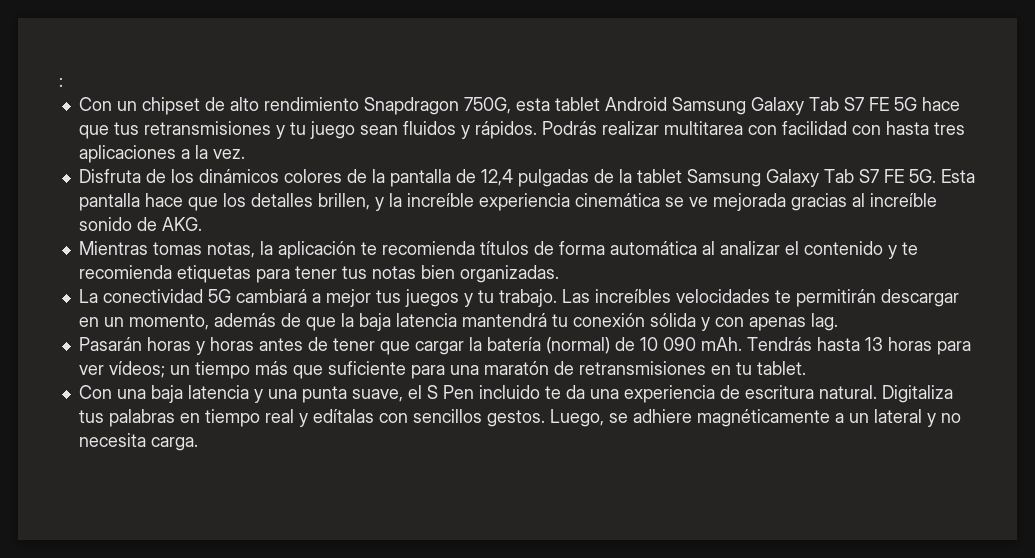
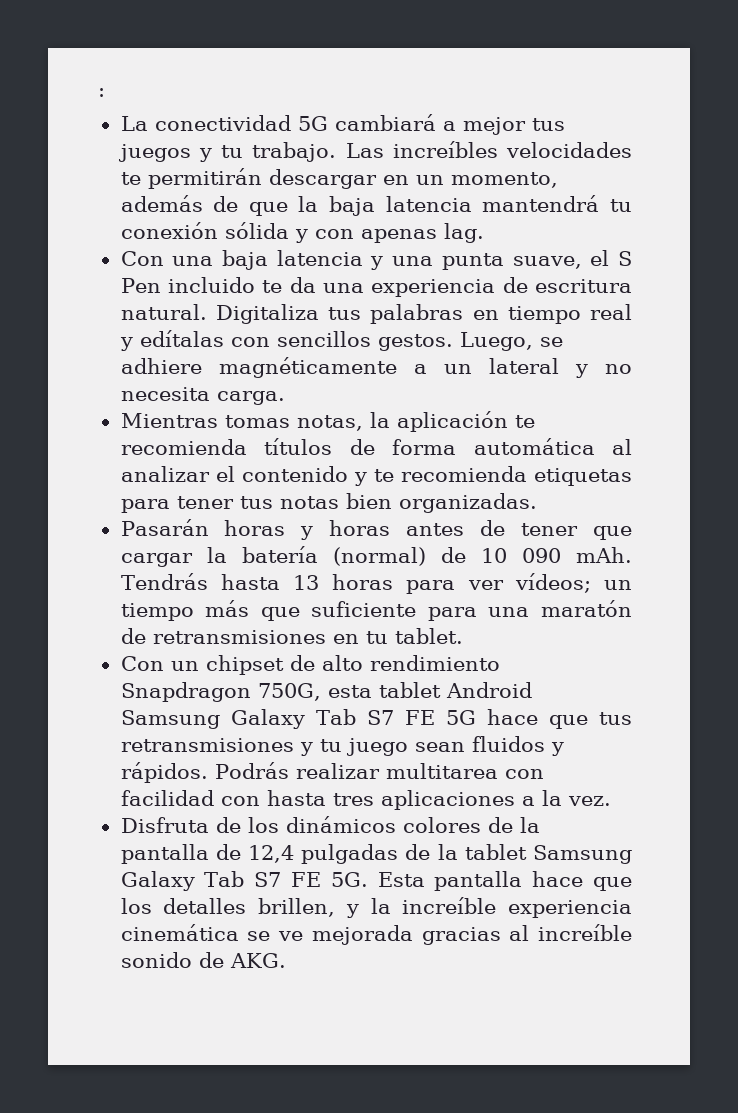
(63, 82) none -> [120,114,565,135] [117,141,632,162] [120,168,558,189] [120,195,632,216] [120,222,484,243] [120,250,632,270] [120,277,632,297] [120,304,632,324] [119,330,563,351] [120,357,632,378] [120,387,285,405] [120,411,535,432] [120,438,632,455] [120,466,632,486] [120,493,537,513] [120,519,632,540] [120,546,632,567] [120,573,632,594] [120,600,632,621] [120,628,463,644] // La conectividad 5G cambiará a mejor tus juegos y tu trabajo. Las increíbles velocidades te permitirán descargar en un momento, además de que la baja latencia mantendrá tu conexión sólida y con apenas lag. // Con una baja latencia y una punta suave, el S Pen incluido te da una experiencia de escritura natural. Digitaliza tus palabras en tiempo real y edítalas con sencillos gestos. Luego, se adhiere magnéticamente a un lateral y no necesita carga. // Mientras tomas notas, la aplicación te recomienda títulos de forma automática al analizar el contenido y te recomienda etiquetas para tener tus notas bien organizadas. // Pasarán horas y horas antes de tener que cargar la batería (normal) de 10 090 mAh. Tendrás hasta 13 horas para ver vídeos; un tiempo más que suficiente para una maratón de retransmisiones en tu tablet.
[78,241,918,259] [78,265,559,283] [78,289,959,307] [78,313,838,331] [78,337,971,355] [78,361,806,379] [78,385,953,403] [78,409,961,427] [78,433,198,451] // Mientras tomas notas, la aplicación te recomienda títulos de forma automática al analizar el contenido y te recomienda etiquetas para tener tus notas bien organizadas. // La conectividad 5G cambiará a mejor tus juegos y tu trabajo. Las increíbles velocidades te permitirán descargar en un momento, además de que la baja latencia mantendrá tu conexión sólida y con apenas lag. // Pasarán horas y horas antes de tener que cargar la batería (normal) de 10 090 mAh. Tendrás hasta 13 horas para ver vídeos; un tiempo más que suficiente para una maratón de retransmisiones en tu tablet. // Con una baja latencia y una punta suave, el S Pen incluido te da una experiencia de escritura natural. Digitaliza tus palabras en tiempo real y edítalas con sencillos gestos. Luego, se adhiere magnéticamente a un lateral y no necesita carga. -> (286, 960) none

